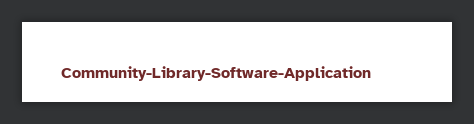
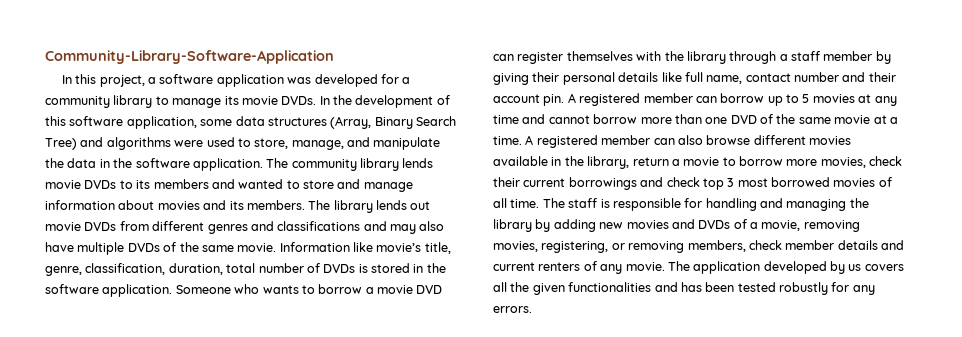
(371, 73) none -> [61,74,411,87] [45,95,450,108] [45,116,456,129] [45,137,441,150] [45,158,434,171] [45,179,413,192] [45,200,431,213] [45,221,445,234] [45,242,451,255] [45,263,446,276] [45,284,443,297] [493,51,891,64] [493,72,896,85] [493,93,897,106] [493,114,898,124] [493,135,851,148] [493,156,903,169] [493,177,892,190] [493,198,869,211] [493,219,860,232] [493,240,904,253] [493,261,904,274] [493,282,875,295] [493,306,532,313] // In this project, a software application was developed for a community library to manage its movie DVDs. In the development of this software application, some data structures (Array, Binary Search Tree) and algorithms were used to store, manage, and manipulate the data in the software application. The community library lends movie DVDs to its members and wanted to store and manage information about movies and its members. The library lends out movie DVDs from different genres and classifications and may also have multiple DVDs of the same movie. Information like movie’s title, genre, classification, duration, total number of DVDs is stored in the software application. Someone who wants to borrow a movie DVD can register themselves with the library through a staff member by giving their personal details like full name, contact number and their account pin. A registered member can borrow up to 5 movies at any time and cannot borrow more than one DVD of the same movie at a time. A registered member can also browse different movies available in the library, return a movie to borrow more movies, check their current borrowings and check top 3 most borrowed movies of all time. The staff is responsible for handling and managing the library by adding new movies and DVDs of a movie, removing movies, registering, or removing members, check member details and current renters of any movie. The application developed by us covers all the given functionalities and has been tested robustly for any errors.

